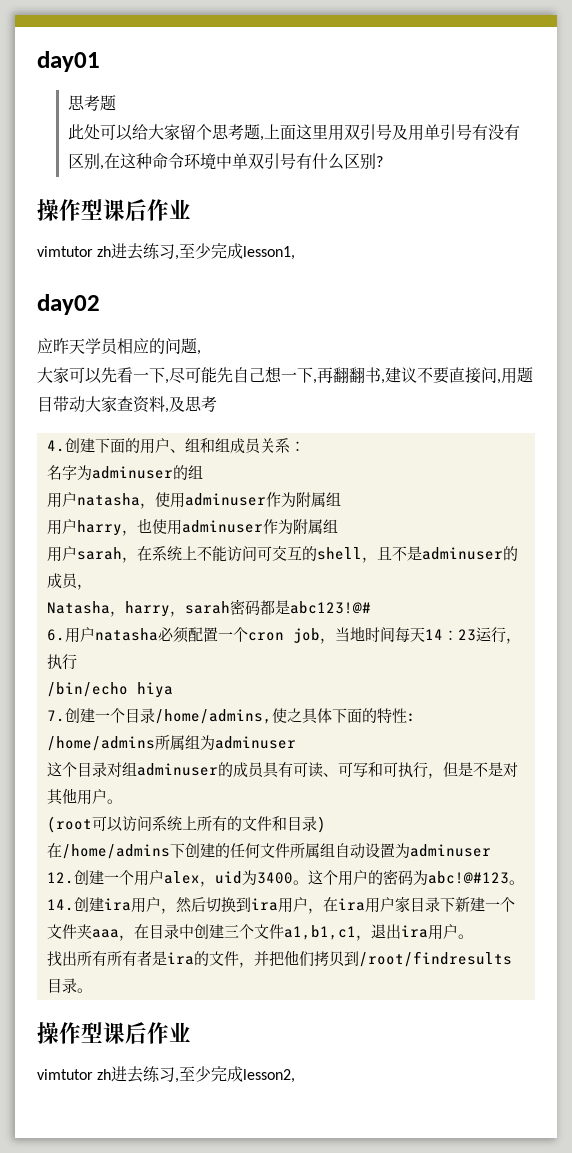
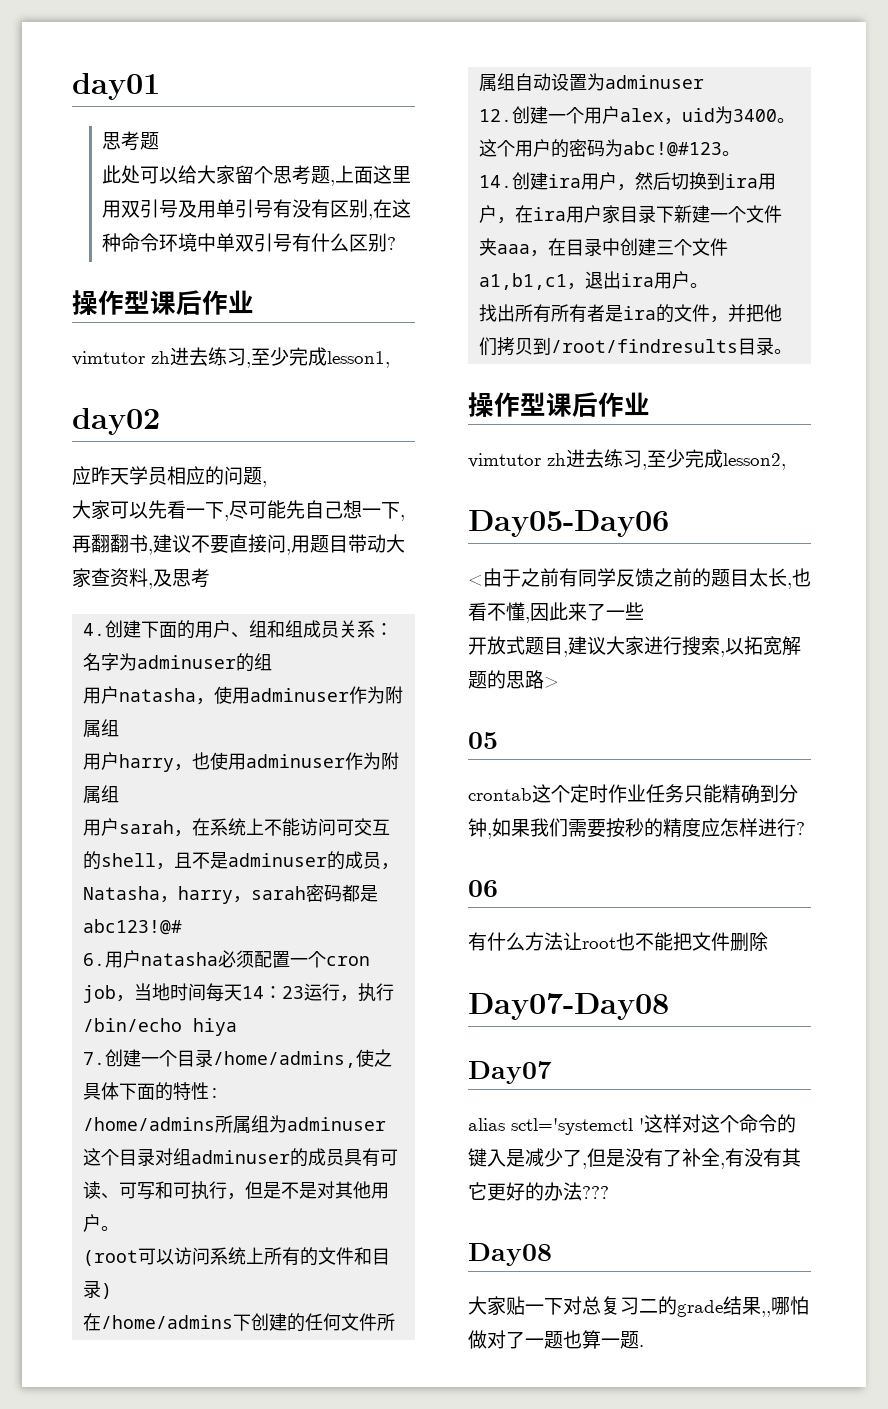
(296, 1076) none -> [468,510,669,537] [468,568,811,589] [468,602,644,623] [468,636,801,657] [468,670,559,689] [468,732,498,749] [468,784,798,804] [468,818,805,839] [468,880,498,897] [468,932,768,952] [468,993,669,1020] [468,1061,552,1084] [468,1114,796,1135] [468,1148,801,1169] [468,1182,609,1201] [468,1243,552,1266] [468,1296,809,1317] [468,1330,644,1349] // Day05-Day06 // <由于之前有同学反馈之前的题目太长,也看不懂,因此来了一些 // 开放式题目,建议大家进行搜索,以拓宽解题的思路> // 05 // crontab这个定时作业任务只能精确到分钟,如果我们需要按秒的精度应怎样进行? // 06 // 有什么方法让root也不能把文件删除 // Day07-Day08 // Day07 // alias sctl='systemctl '这样对这个命令的键入是减少了,但是没有了补全,有没有其它更好的办法??? // Day08 // 大家贴一下对总复习二的grade结果,,哪怕做对了一题也算一题.

